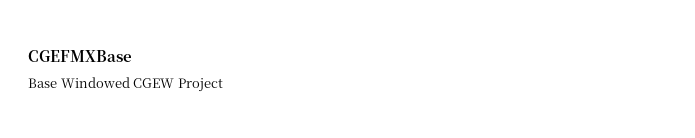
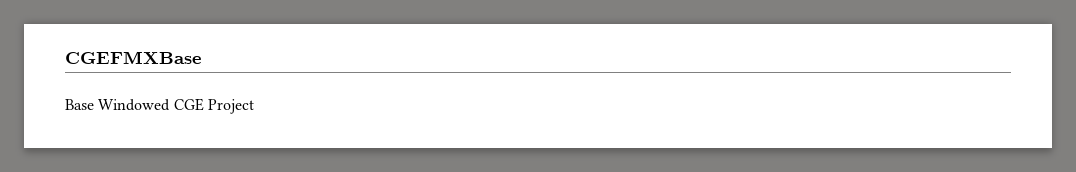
[133,78,175,88] CGEW -> [173,98,204,111] CGE

